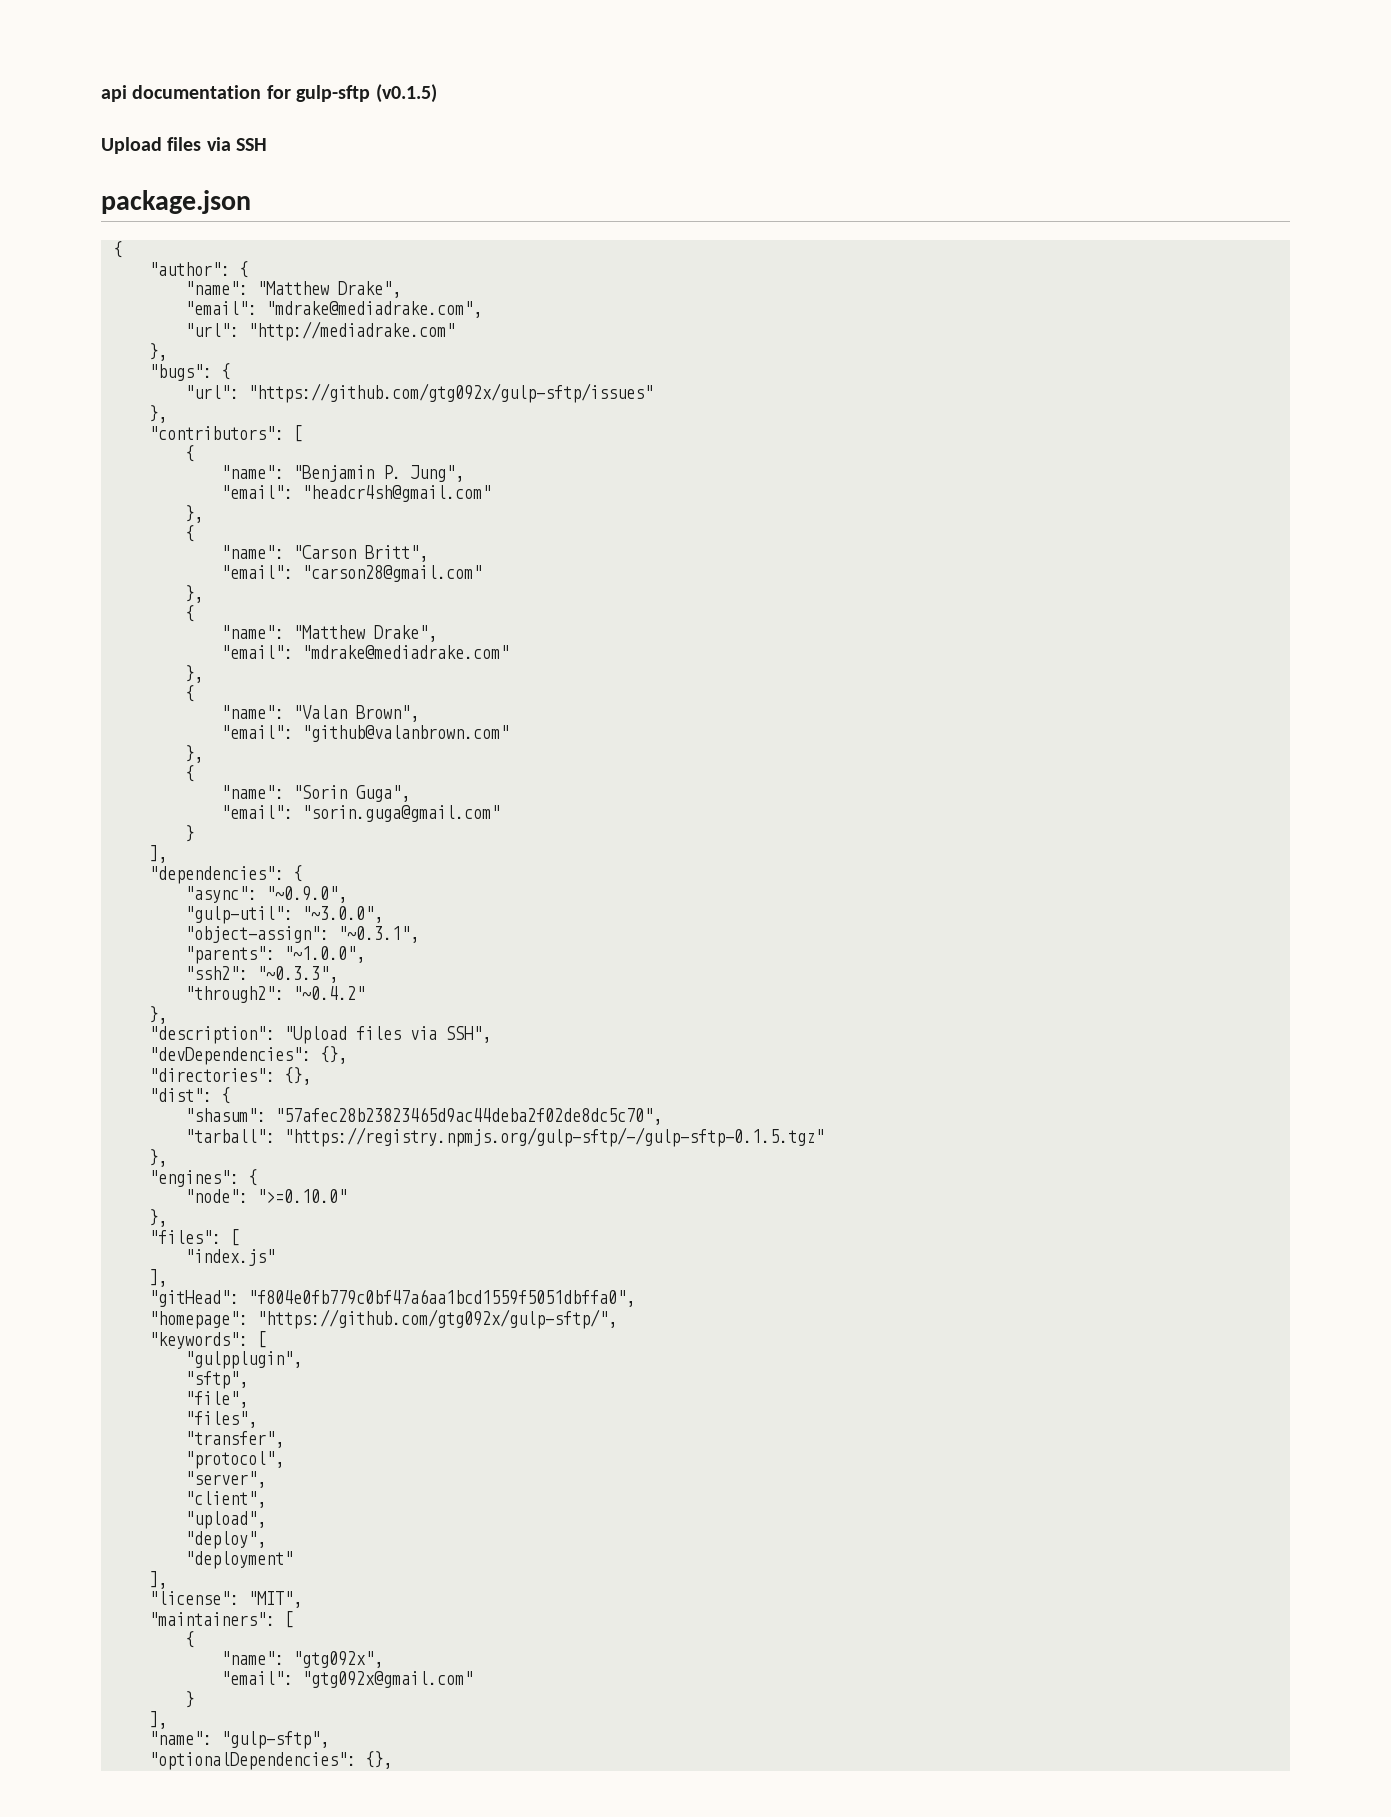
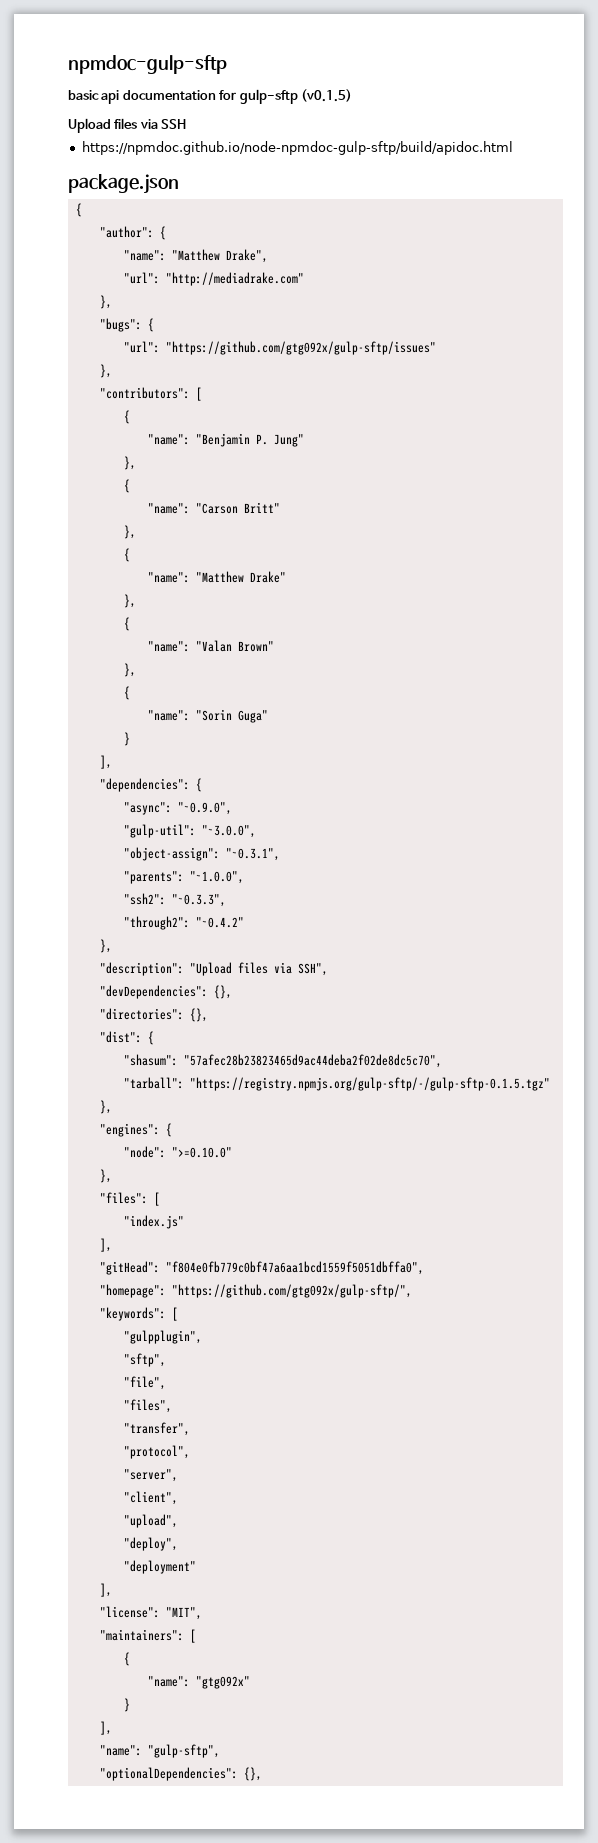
(101, 93) none -> [68,55,227,74] [68,90,99,100] npmdoc-gulp-sftp // basic
(268, 144) none -> [81,141,513,155] // https://npmdoc.github.io/node-npmdoc-gulp-sftp/build/apidoc.html
[185,301,482,318] // "email": "mdrake@mediadrake.com", -> (268, 256) none
[410,465,464,482] [221,485,491,502] Jung", // "email": "headcr4sh@gmail.com" -> [273,434,304,447] Jung"
[365,545,428,562] [221,565,482,582] Britt", // "email": "carson28@gmail.com" -> [243,502,280,513] Britt"
[374,625,437,642] [221,645,509,659] Drake", // "email": "mdrake@mediadrake.com" -> [249,571,286,583] Drake"
[356,705,419,722] [221,725,509,742] Brown", // "email": "github@valanbrown.com" -> [237,641,274,652] Brown"
[356,785,410,802] [221,805,500,822] Guga", // "email": "sorin.guga@gmail.com" -> [237,710,268,723] Guga"
[293,1651,383,1668] [221,1671,473,1688] "gtg092x", // "email": "gtg092x@gmail.com" -> [195,1676,250,1689] "gtg092x"

